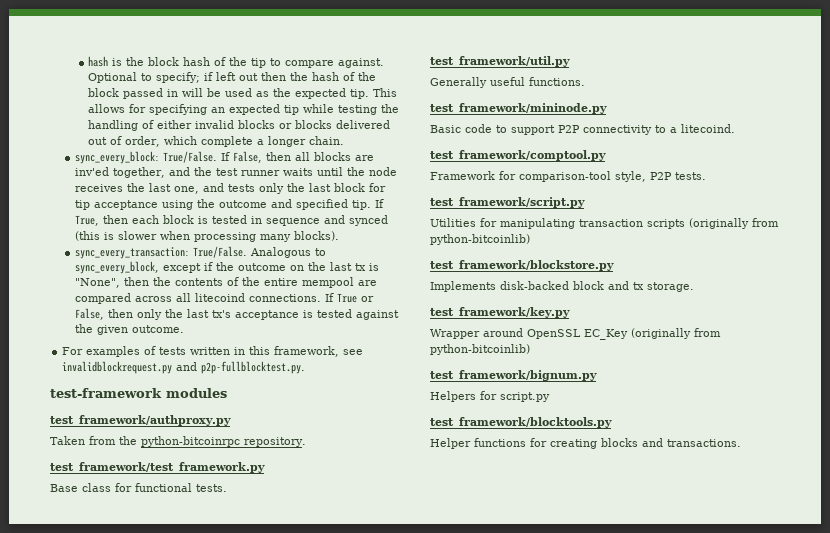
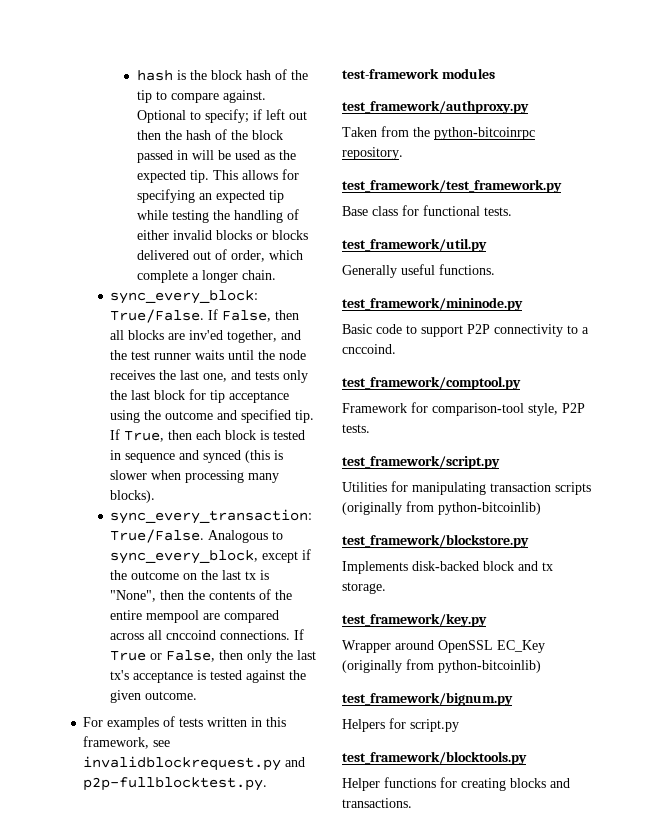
[195,293,246,302] litecoind -> [166,630,217,640] cnccoind
[681,124,735,133] litecoind. -> [342,344,396,354] cnccoind.

